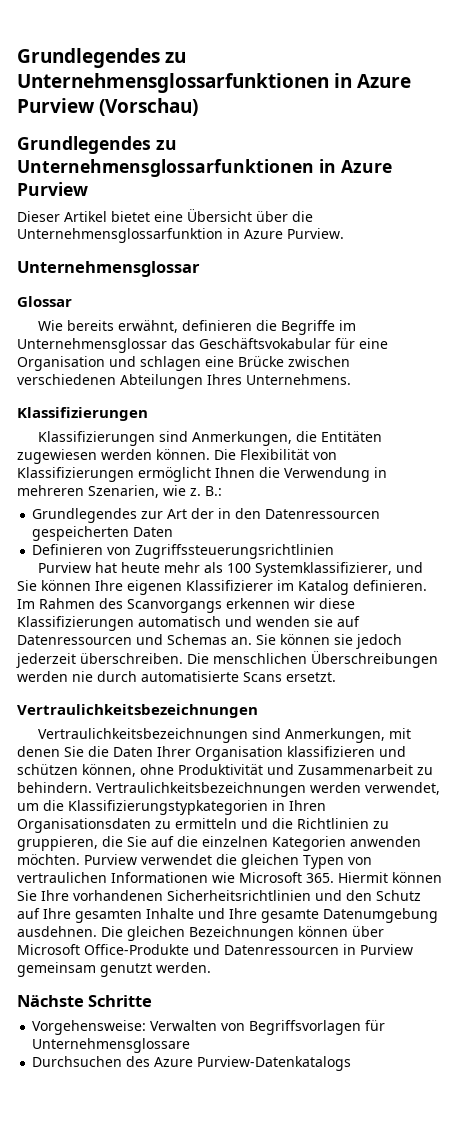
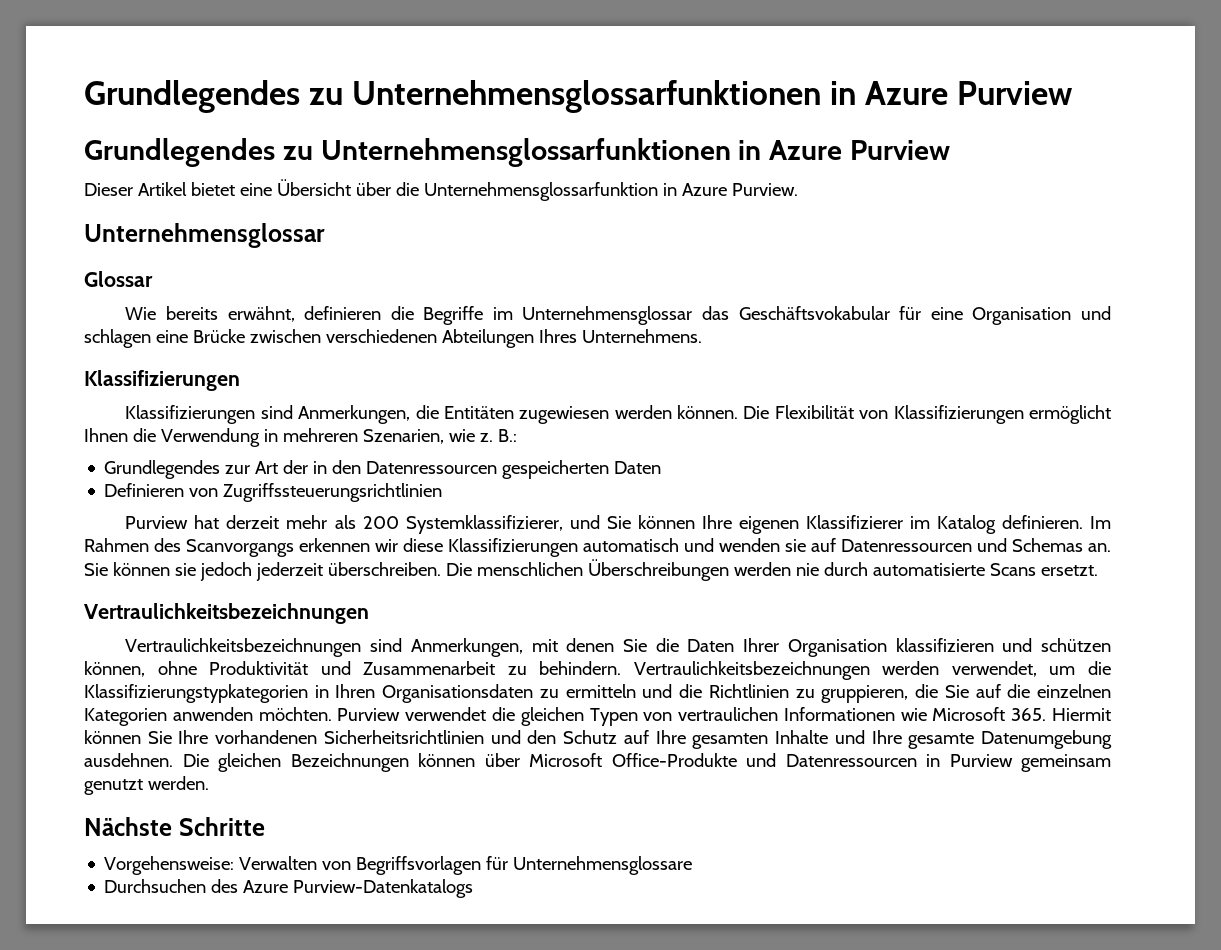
[17,48,187,68] [17,73,412,93] [17,98,199,116] Grundlegendes zu Unternehmensglossarfunktionen in Azure Purview (Vorschau) -> [84,80,1073,113] Grundlegendes zu Unternehmensglossarfunktionen in Azure Purview
[120,562,160,573] heute -> [226,515,280,529] derzeit
[226,563,251,573] 100 -> [362,516,399,529] 200

